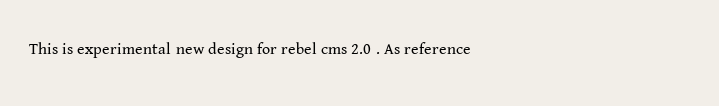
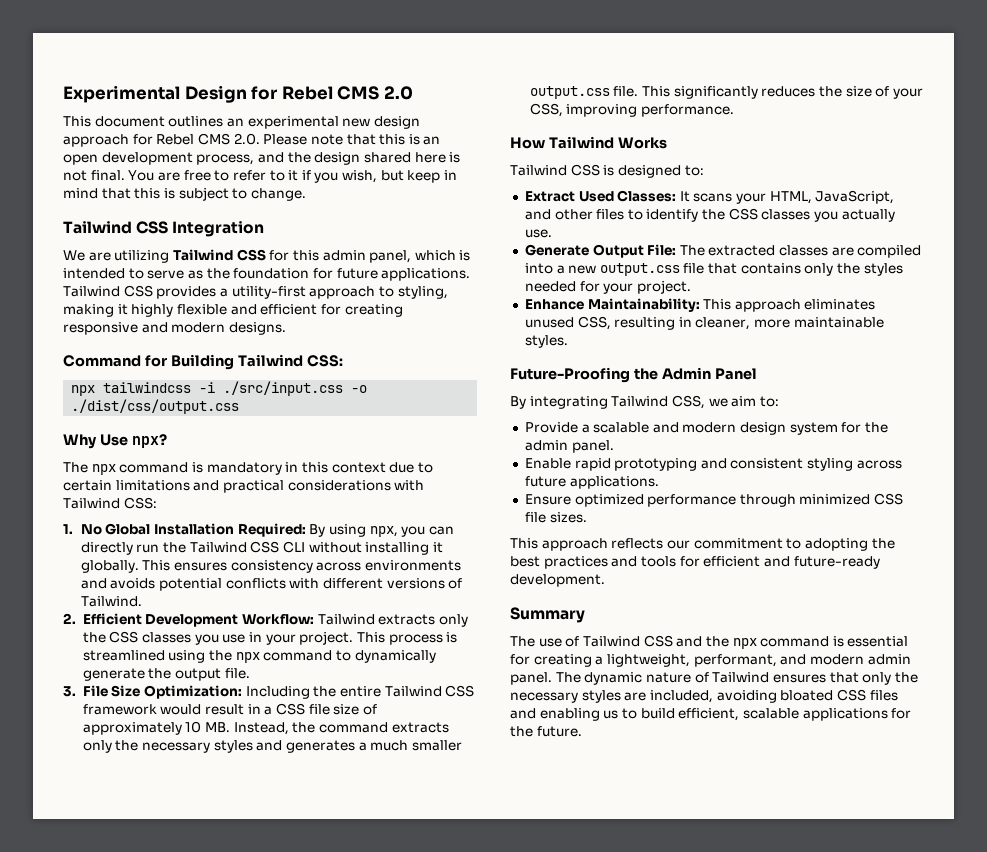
[29,42,472,58] This is experimental new design for rebel cms 2.0 . As reference -> [63,85,413,103] [63,116,420,129] [63,133,441,147] [63,152,461,165] [63,170,458,183] [63,187,306,201] [63,221,265,237] [63,249,471,263] [63,268,471,281] [63,285,448,299] [63,304,403,317] [63,322,286,335] [63,354,343,370] [71,381,368,396] [71,399,240,414] [63,434,167,449] [63,462,433,475] [63,480,425,493] [63,497,157,509] [63,523,454,537] [80,541,443,555] [80,560,462,573] [80,578,463,591] [80,596,142,607] [63,613,468,627] [82,631,458,645] [82,650,436,663] [82,668,250,681] [63,685,475,699] [82,703,377,715] [82,721,449,735] [82,740,462,753] [529,86,923,99] [529,103,735,117] [510,136,667,149] [510,164,704,178] [524,190,895,204] [524,208,895,222] [524,229,552,238] [524,244,922,258] [524,263,903,276] [524,280,691,294] [524,298,876,312] [524,316,884,330] [524,335,568,348] [510,367,757,383] [510,395,779,409] [524,422,889,435] [524,440,614,453] [524,458,902,471] [524,476,659,489] [524,493,904,507] [524,512,587,523] [510,538,895,551] [510,556,880,569] [510,574,605,587] [510,607,585,623] [510,635,909,649] [510,654,911,667] [510,672,918,685] [510,689,898,703] [510,708,912,721] [510,726,582,737] Experimental Design for Rebel CMS 2.0 // This document outlines an experimental new design approach for Rebel CMS 2.0. Please note that this is an open development process, and the design shared here is not final. You are free to refer to it if you wish, but keep in mind that this is subject to change. // Tailwind CSS Integration // We are utilizing Tailwind CSS for this admin panel, which is intended to serve as the foundation for future applications. Tailwind CSS provides a utility-first approach to styling, making it highly flexible and efficient for creating responsive and modern designs. // Command for Building Tailwind CSS: // npx tailwindcss -i ./src/input.css -o ./dist/css/output.css // Why Use npx? // The npx command is mandatory in this context due to certain limitations and practical considerations with Tailwind CSS: // 1. No Global Installation Required: By using npx, you can directly run the Tailwind CSS CLI without installing it globally. This ensures consistency across environments and avoids potential conflicts with different versions of Tailwind. // 2. Efficient Development Workflow: Tailwind extracts only the CSS classes you use in your project. This process is streamlined using the npx command to dynamically generate the output file. // 3. File Size Optimization: Including the entire Tailwind CSS framework would result in a CSS file size of approximately 10 MB. Instead, the command extracts only the necessary styles and generates a much smaller output.css file. This significantly reduces the size of your CSS, improving performance. // How Tailwind Works // Tailwind CSS is designed to: // Extract Used Classes: It scans your HTML, JavaScript, and other files to identify the CSS classes you actually use. // Generate Output File: The extracted classes are compiled into a new output.css file that contains only the styles needed for your project. // Enhance Maintainability: This approach eliminates unused CSS, resulting in cleaner, more maintainable styles. // Future-Proofing the Admin Panel // By integrating Tailwind CSS, we aim to: // Provide a scalable and modern design system for the admin panel. // Enable rapid prototyping and consistent styling across future applications. // Ensure optimized performance through minimized CSS file sizes. // This approach reflects our commitment to adopting the best practices and tools for efficient and future-ready development. // Summary // The use of Tailwind CSS and the npx command is essential for creating a lightweight, performant, and modern admin panel. The dynamic nature of Tailwind ensures that only the necessary styles are included, avoiding bloated CSS files and enabling us to build efficient, scalable applications for the future.

